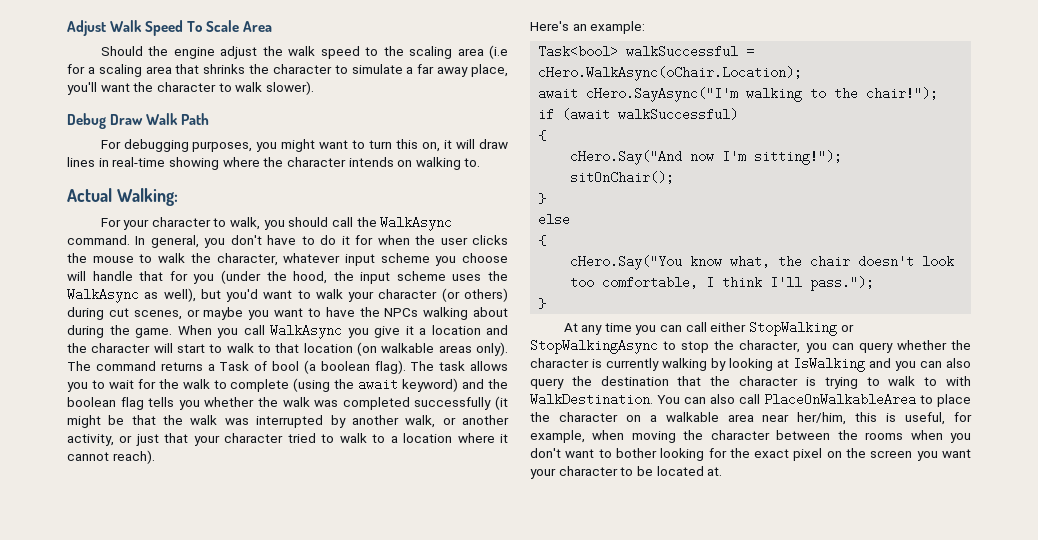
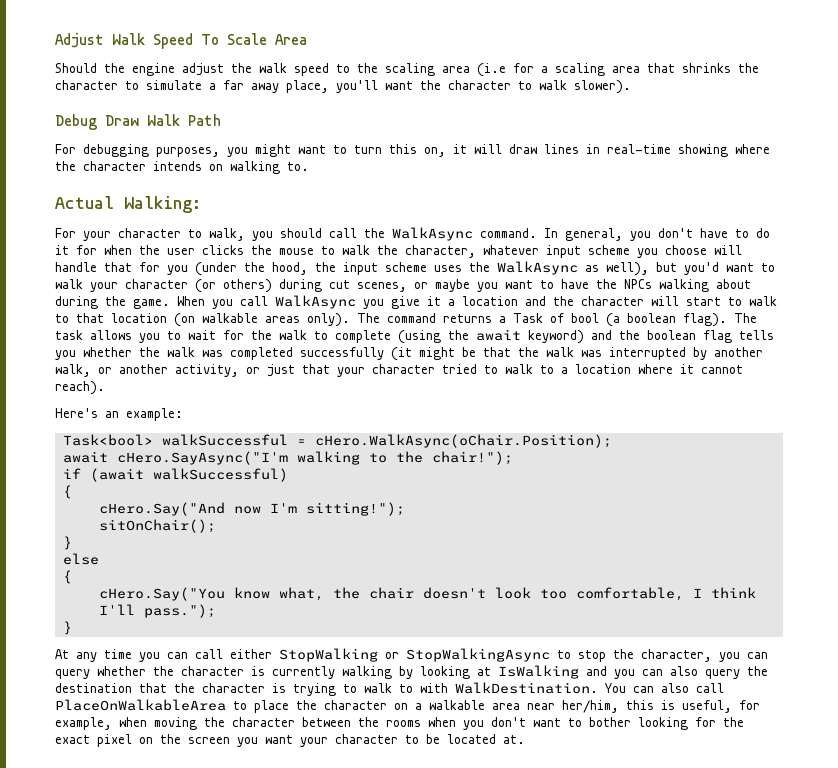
[538,66,803,81] cHero.WalkAsync(oChair.Location); -> [314,434,612,448] cHero.WalkAsync(oChair.Position);

